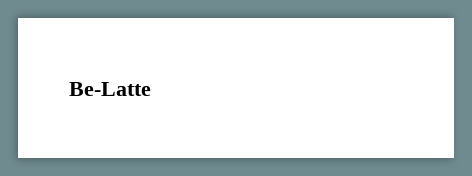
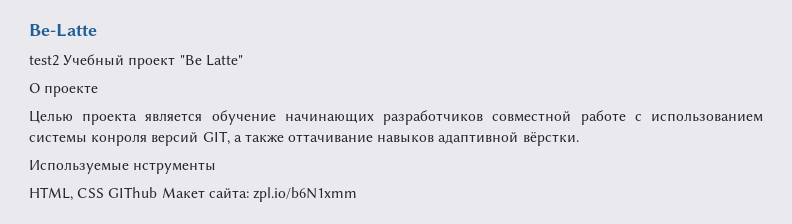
(151, 89) none -> [29,54,243,69] [29,83,99,97] [29,110,763,125] [29,131,579,146] [29,160,217,174] [29,187,357,202] // test2 Учебный проект "Be Latte" // О проекте // Целью проекта является обучение начинающих разработчиков совместной работе с использованием системы конроля версий GIT, а также оттачивание навыков адаптивной вёрстки. // Используемые нструменты // HTML, CSS GIThub Макет сайта: zpl.io/b6N1xmm

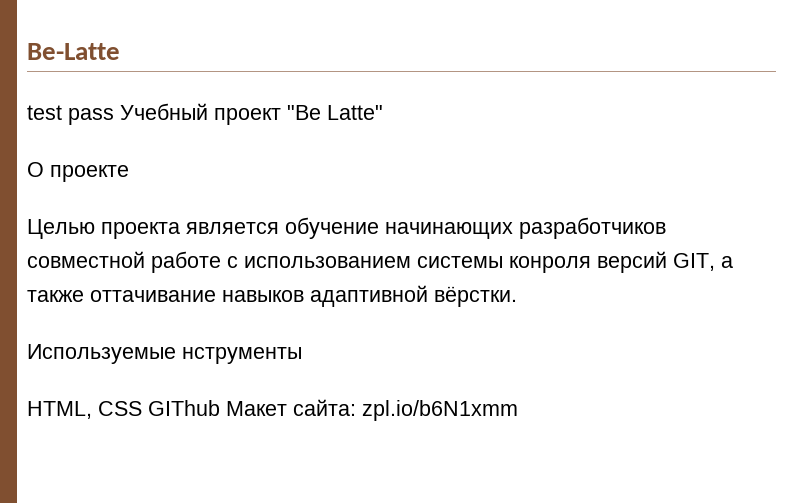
[29,55,59,66] test2 -> [27,105,114,125] test pass

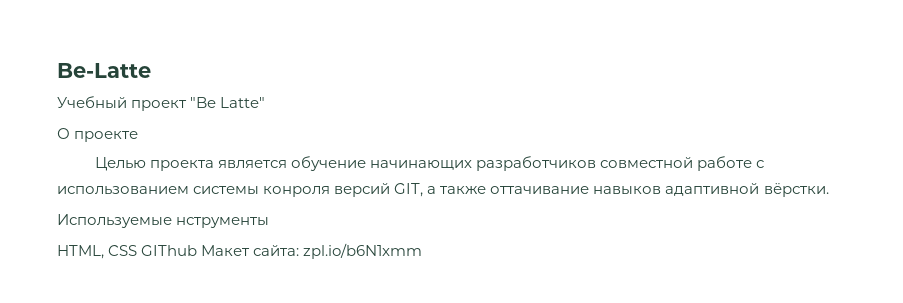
[27,105,114,125] test pass -> (151, 70) none

